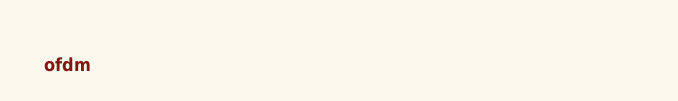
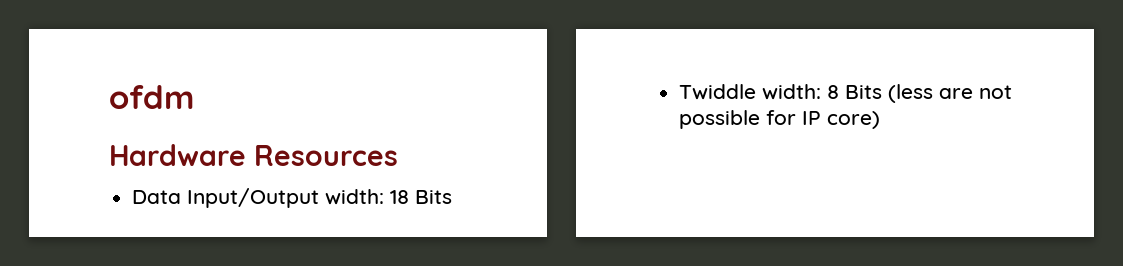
(91, 64) none -> [109,144,398,166] [132,188,453,208] [679,84,1013,103] [679,110,881,129] // Hardware Resources // Data Input/Output width: 18 Bits // Twiddle width: 8 Bits (less are not possible for IP core)

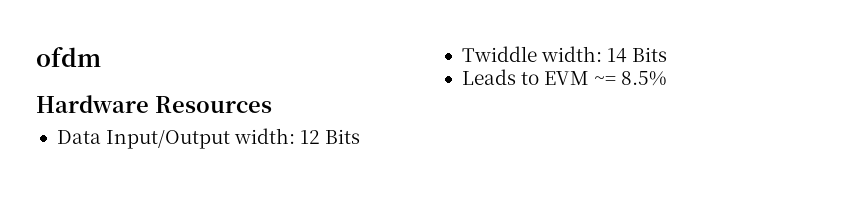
[390,190,410,204] 18 -> [300,130,321,144] 12
[827,84,1013,103] [679,110,881,129] 8 Bits (less are not possible for IP core) -> [607,47,668,63] [461,69,668,86] 14 Bits // Leads to EVM ~= 8.5%

